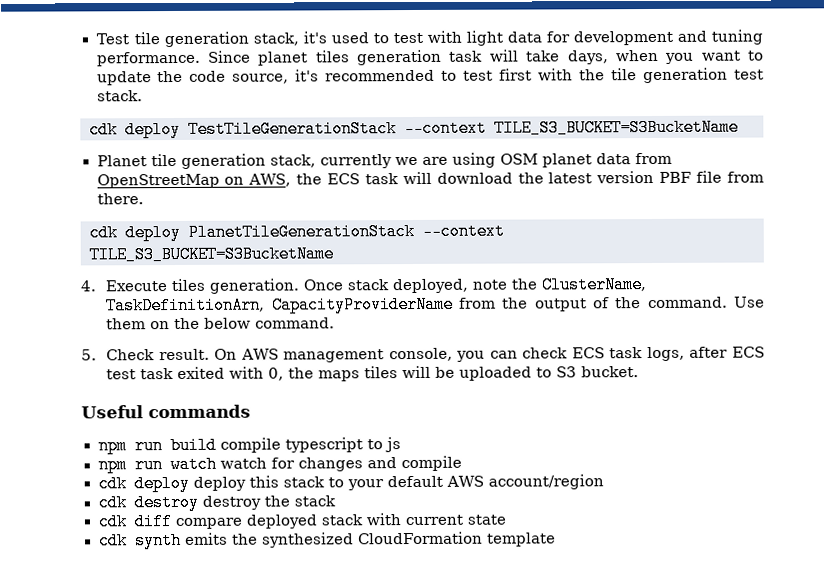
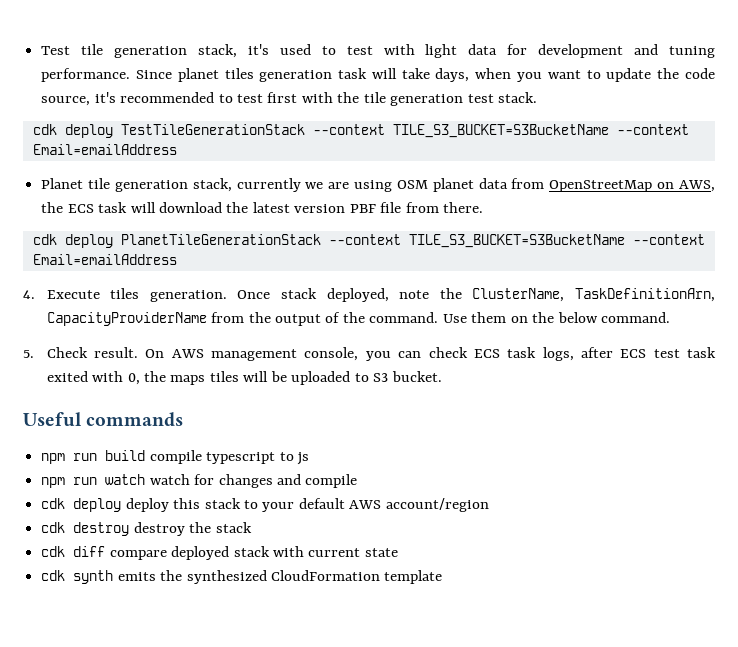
(739, 127) none -> [616,124,689,135] [32,144,177,155] --context Email=emailAddress
(334, 254) none -> [632,234,705,245] [32,254,177,265] --context Email=emailAddress

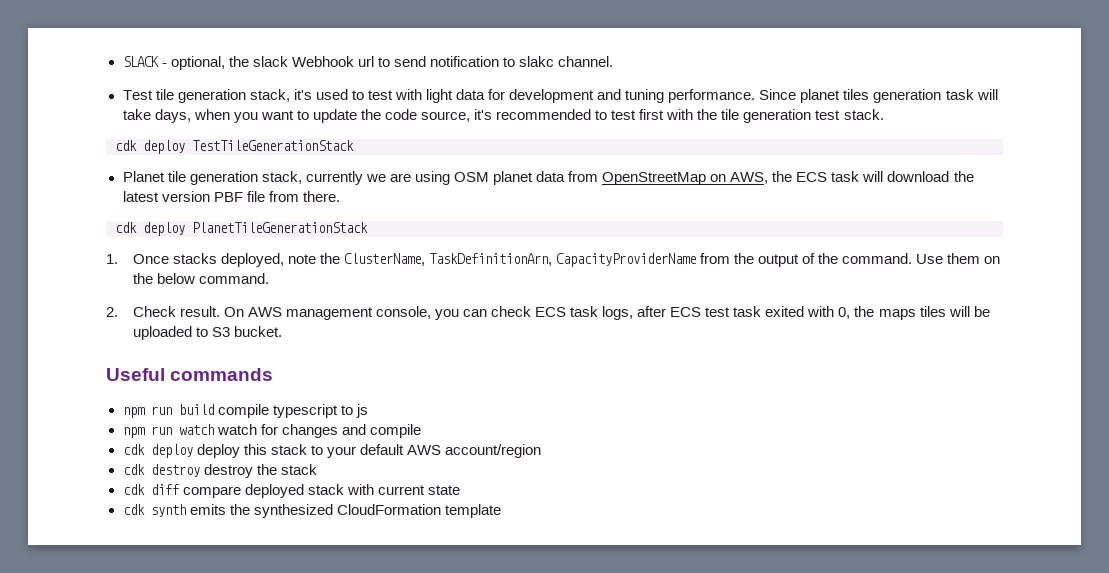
(41, 50) none -> [122,56,614,70] SLACK - optional, the slack Webhook url to send notification to slakc channel. //
[312,124,689,138] [32,144,177,155] --context TILE_S3_BUCKET=S3BucketName --context Email=emailAddress -> (354, 145) none
[328,234,705,248] [32,254,177,265] [23,288,318,302] --context TILE_S3_BUCKET=S3BucketName --context Email=emailAddress // 4. Execute tiles generation. Once stack -> [106,253,217,264] // 1. Once stacks
[23,350,34,358] 5. -> [106,307,118,317] 2.

